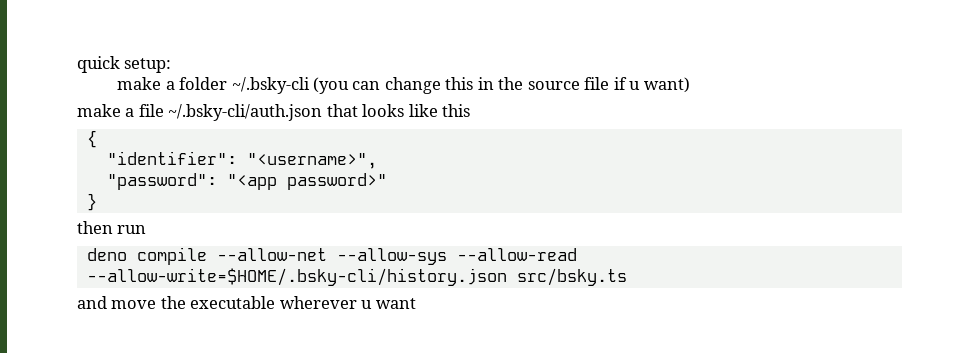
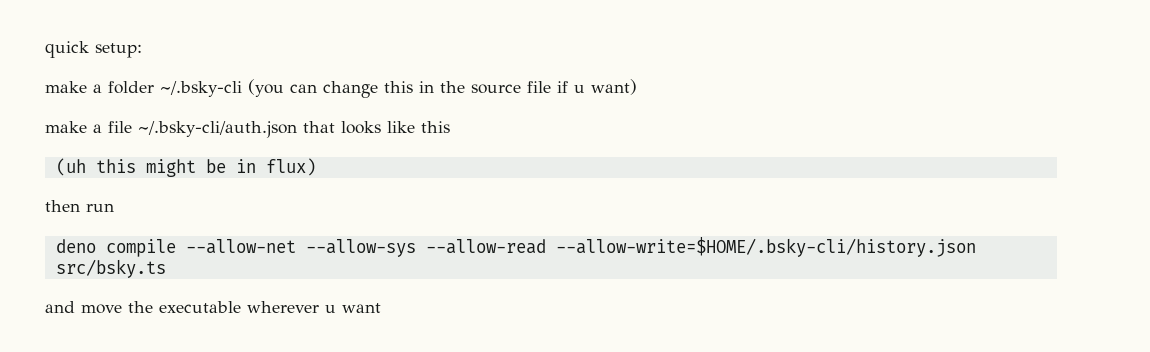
[86,130,97,148] [106,151,377,169] [106,173,387,190] [86,193,97,211] { // "identifier": "<username>", // "password": "<app password>" // } -> [55,158,316,177] (uh this might be in flux)

